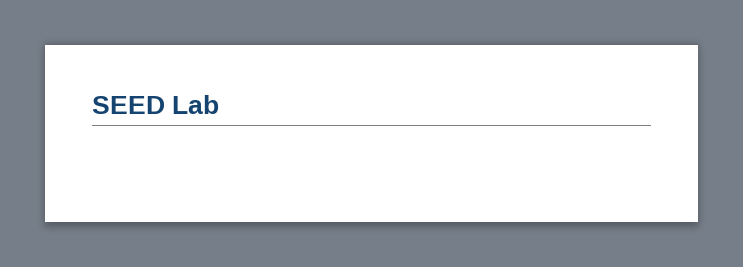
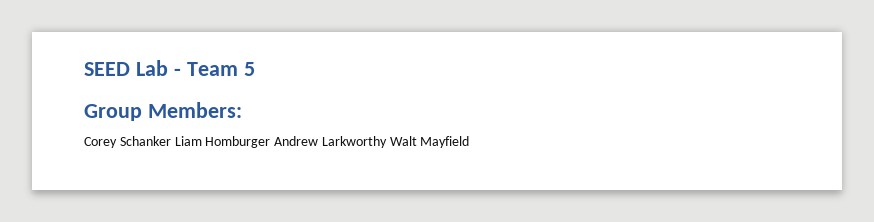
(220, 104) none -> [173,62,255,76] [84,102,242,121] [84,136,470,148] - Team 5 // Group Members: // Corey Schanker Liam Homburger Andrew Larkworthy Walt Mayfield

